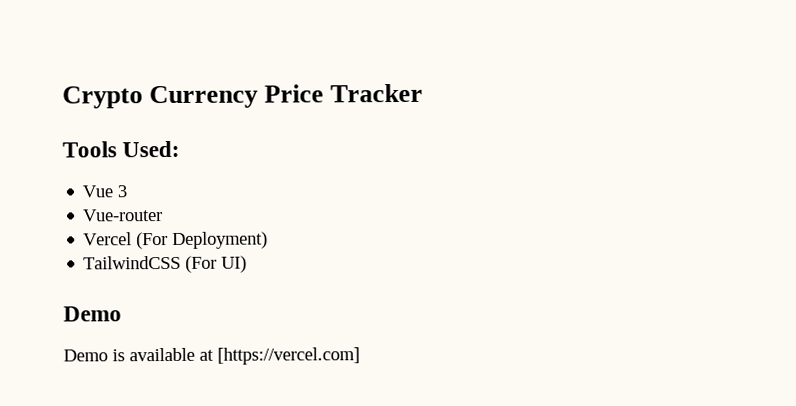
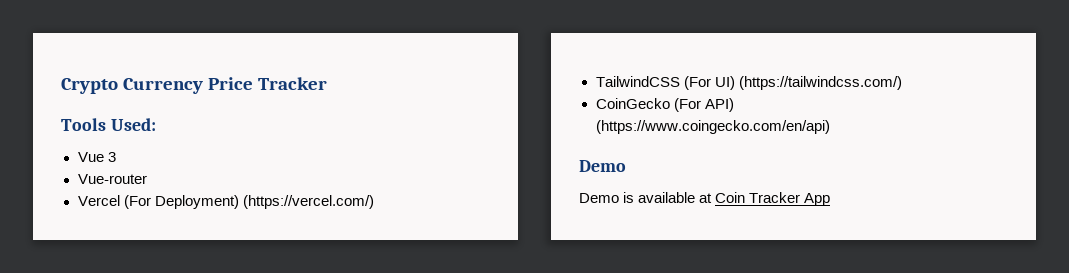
(269, 240) none -> [242,195,374,209] (https://vercel.com/)
(248, 264) none -> [738,76,902,90] [595,98,734,112] [595,120,830,134] (https://tailwindcss.com/) // CoinGecko (For API) (https://www.coingecko.com/en/api)
[217,347,360,365] [https://vercel.com] -> [715,192,831,206] Coin Tracker App

